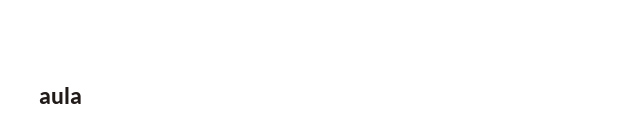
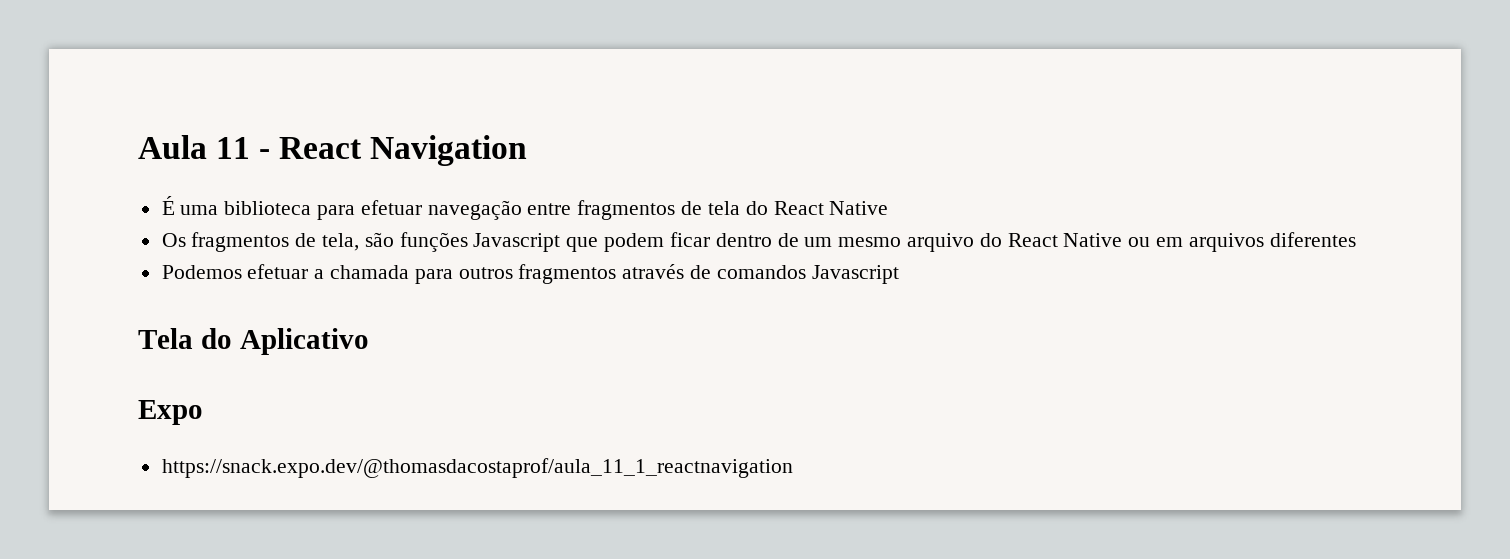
[39,87,82,104] aula -> [138,135,528,166] [161,196,889,220] [161,232,1356,252] [161,264,899,284] [138,328,369,355] [138,400,203,425] [161,458,793,478] Aula 11 - React Navigation // É uma biblioteca para efetuar navegação entre fragmentos de tela do React Native // Os fragmentos de tela, são funções Javascript que podem ficar dentro de um mesmo arquivo do React Native ou em arquivos diferentes // Podemos efetuar a chamada para outros fragmentos através de comandos Javascript // Tela do Aplicativo // Expo // https://snack.expo.dev/@thomasdacostaprof/aula_11_1_reactnavigation

